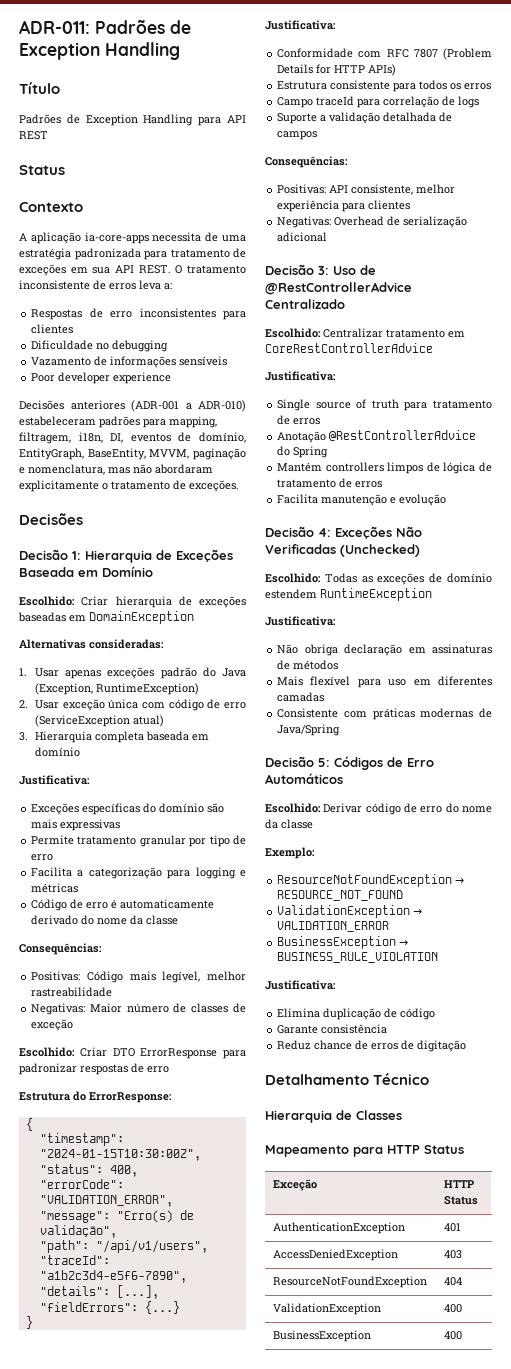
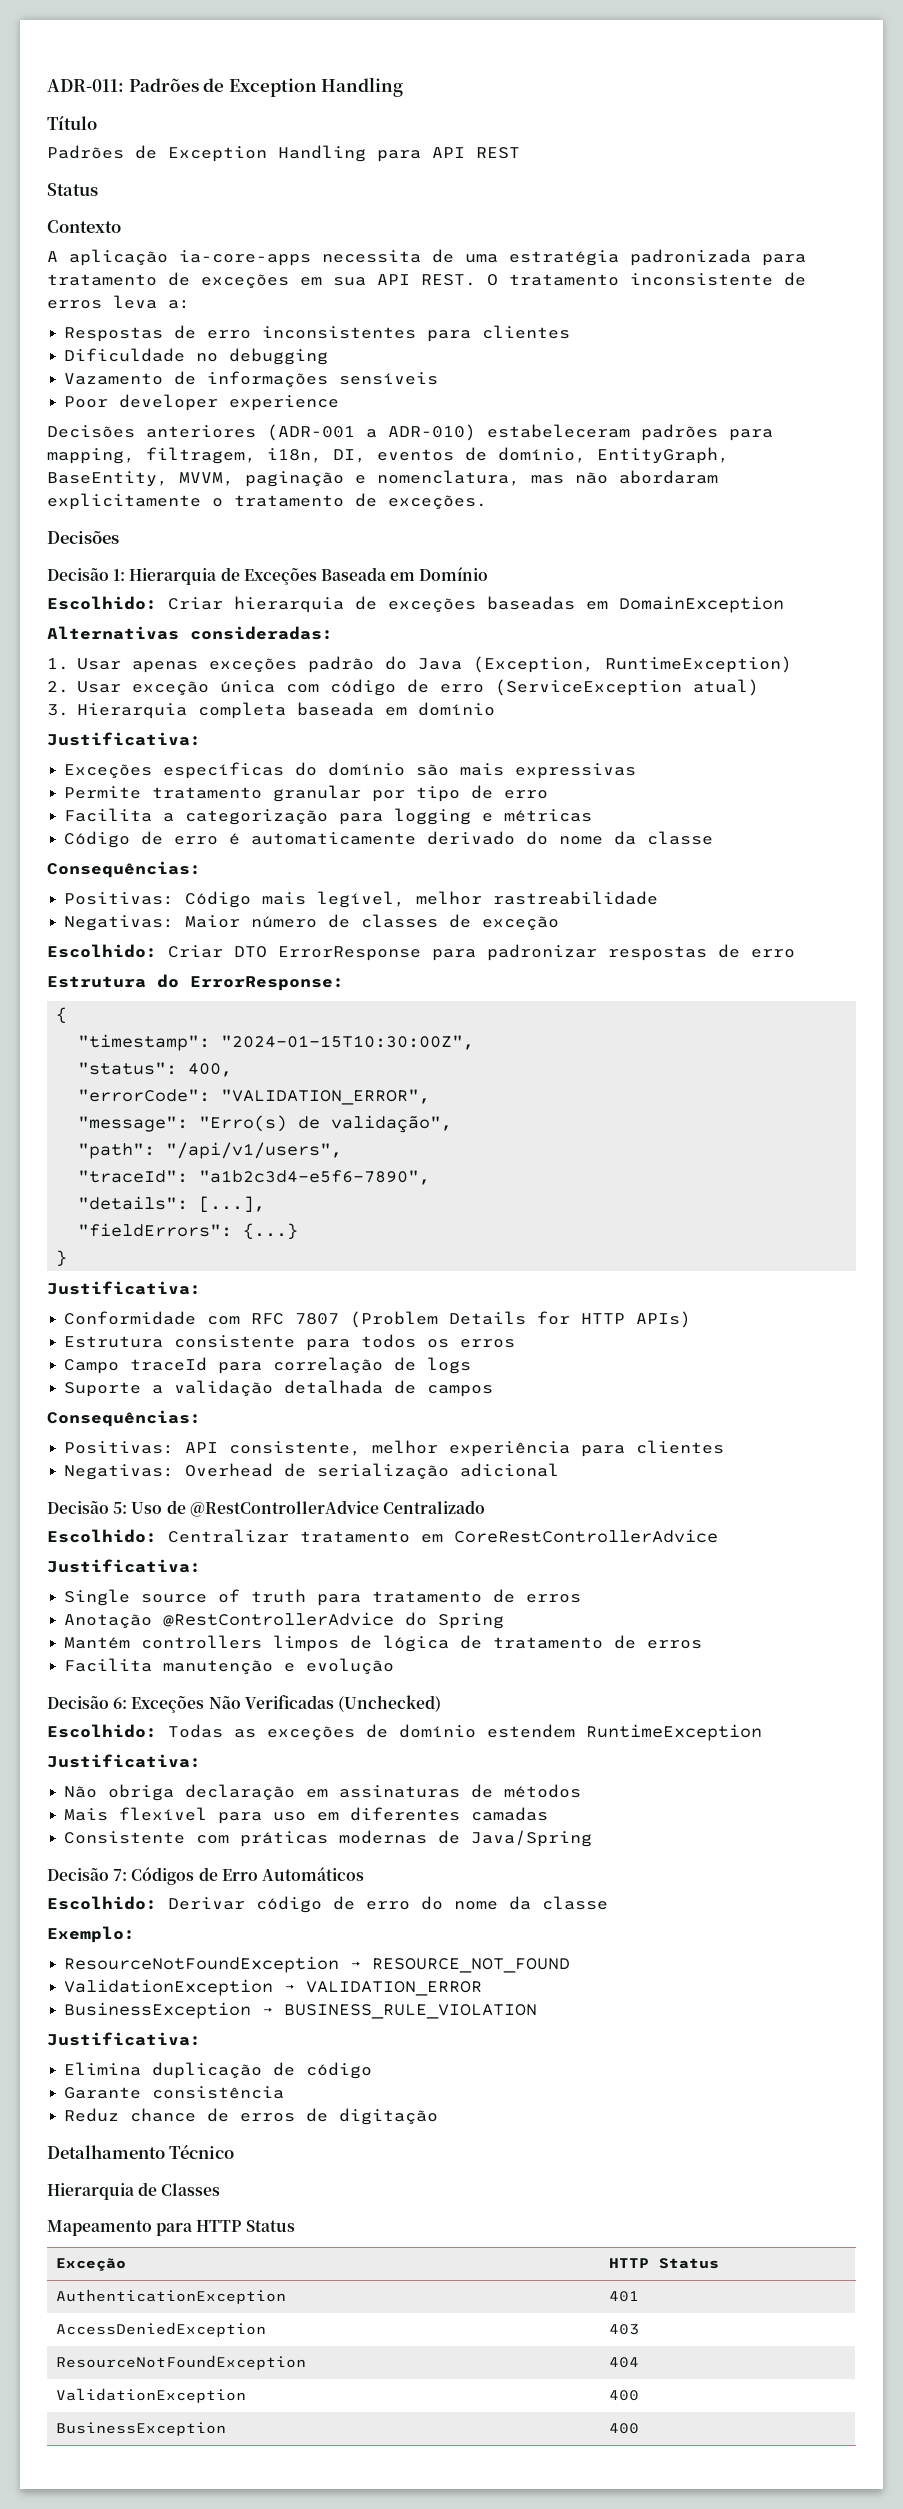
[318,266,329,275] 3: -> [113,1502,128,1514] 5:
[318,528,331,537] 4: -> [113,1697,128,1709] 6:
[318,758,330,767] 5: -> [113,1869,128,1881] 7:

